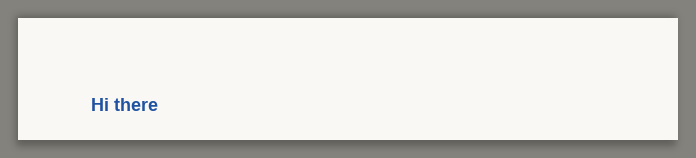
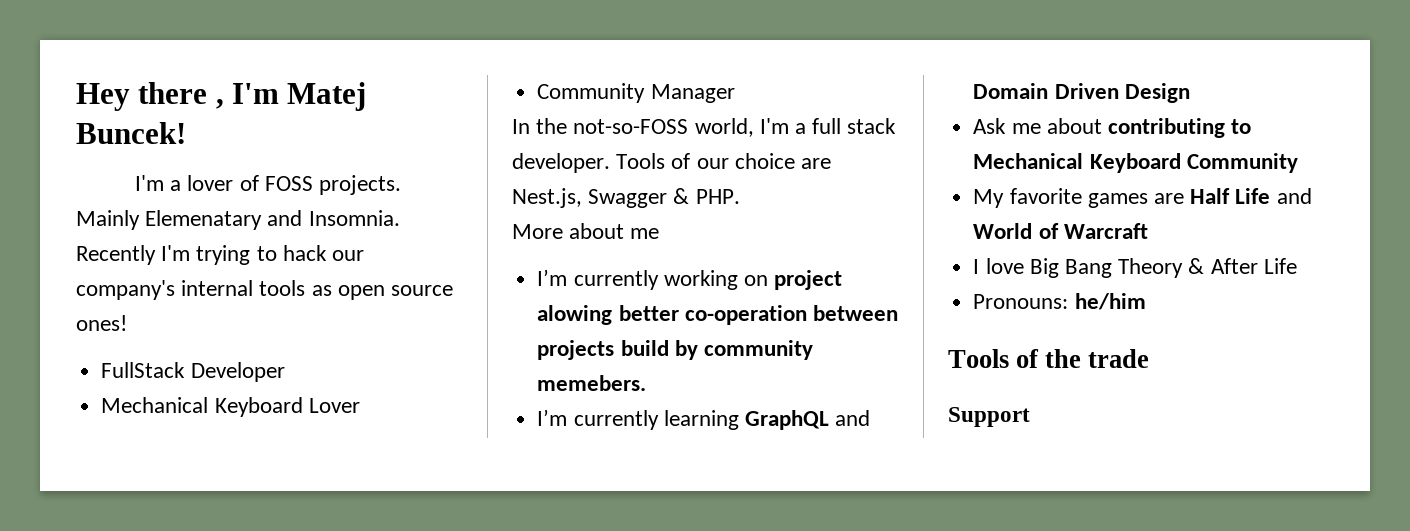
[91,98,158,111] Hi there -> [76,82,367,111] [76,122,186,144] [135,175,402,195] [76,210,400,230] [76,245,365,265] [76,280,454,300] [76,315,127,331] [101,362,285,382] [101,397,360,417] [537,83,735,103] [512,118,897,137] [512,153,832,173] [512,188,740,208] [512,223,660,239] [537,269,843,290] [537,305,898,325] [537,340,813,360] [537,375,647,391] [537,409,871,430] [973,83,1190,103] [973,118,1252,138] [973,153,1298,173] [973,188,1312,208] [973,223,1148,239] [973,258,1297,278] [973,293,1146,310] [948,349,1150,368] [948,407,1030,427] Hey there , I'm Matej Buncek! // I'm a lover of FOSS projects. Mainly Elemenatary and Insomnia. Recently I'm trying to hack our company's internal tools as open source ones! // FullStack Developer // Mechanical Keyboard Lover // Community Manager // In the not-so-FOSS world, I'm a full stack developer. Tools of our choice are Nest.js, Swagger & PHP. // More about me // I’m currently working on project alowing better co-operation between projects build by community memebers. // I’m currently learning GraphQL and Domain Driven Design // Ask me about contributing to Mechanical Keyboard Community // My favorite games are Half Life and World of Warcraft // I love Big Bang Theory & After Life // Pronouns: he/him // Tools of the trade // Support

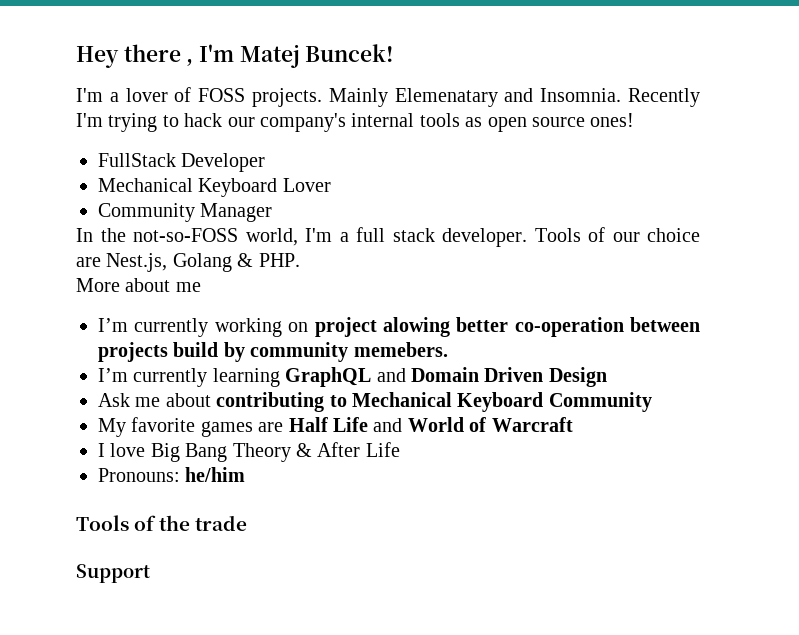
[588,189,668,208] Swagger -> [172,253,232,272] Golang

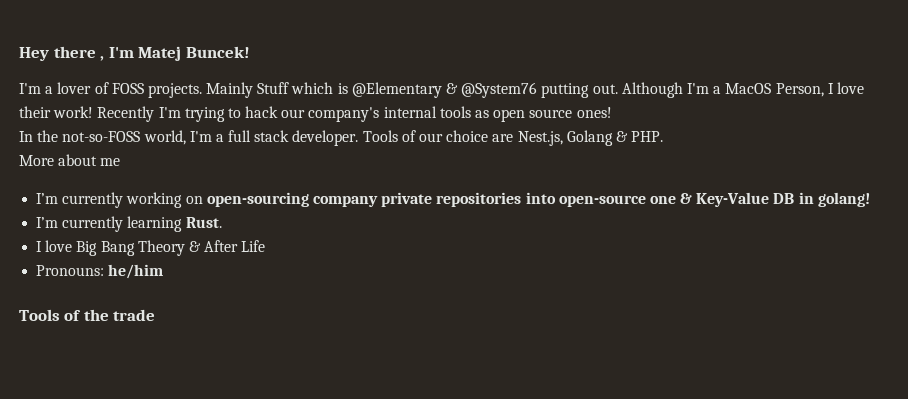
[394,88,622,107] Elemenatary and Insomnia. -> [257,82,864,98] [19,106,94,118] Stuff which is @Elementary & @System76 putting out. Although I'm a MacOS Person, I love their work!
[98,153,266,172] [98,178,331,197] [98,203,273,222] // FullStack Developer // Mechanical Keyboard Lover // Community Manager -> (612, 112) none
[314,317,700,337] [98,342,448,362] [98,367,607,387] [98,392,652,412] [98,417,573,437] project alowing better co-operation between projects build by community memebers. // I’m currently learning GraphQL and Domain Driven Design // Ask me about contributing to Mechanical Keyboard Community // My favorite games are Half Life and World of Warcraft -> [206,192,870,207] [36,216,222,232] open-sourcing company private repositories into open-source one & Key-Value DB in golang! // I’m currently learning Rust.
[76,564,150,583] // Support -> (156, 315) none

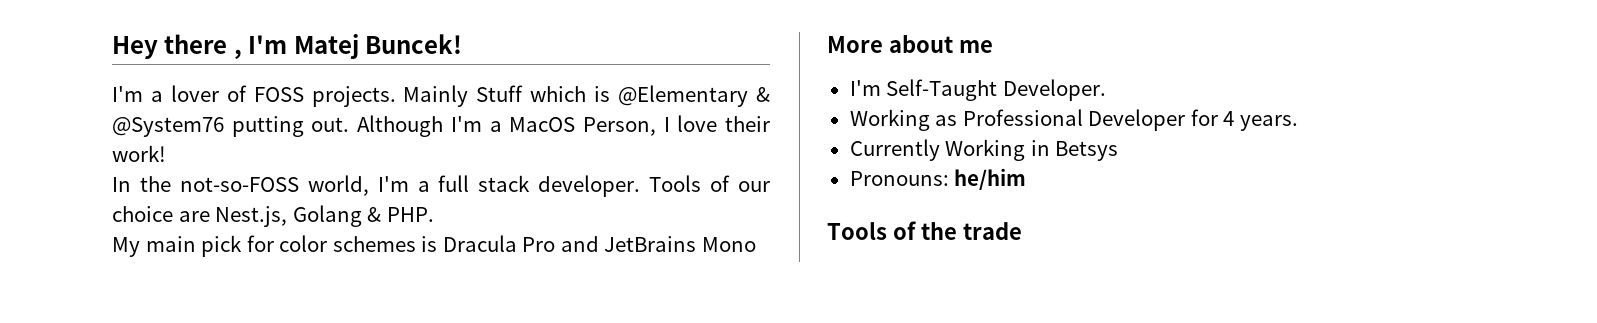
[97,106,612,122] Recently I'm trying to hack our company's internal tools as open source ones! -> (166, 153) none
[19,154,121,166] [36,192,870,208] [36,216,222,232] [36,240,266,256] More about me // I’m currently working on open-sourcing company private repositories into open-source one & Key-Value DB in golang! // I’m currently learning Rust. // I love Big Bang Theory & After Life -> [112,235,756,257] [827,35,993,53] [849,79,1106,101] [849,109,1298,131] [849,139,1119,161] My main pick for color schemes is Dracula Pro and JetBrains Mono // More about me // I'm Self-Taught Developer. // Working as Professional Developer for 4 years. // Currently Working in Betsys

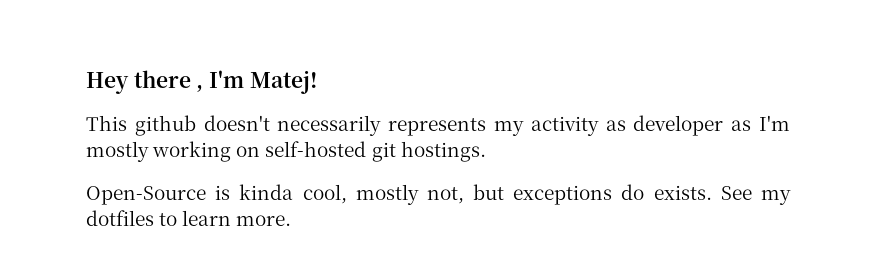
[293,34,463,59] [112,85,771,107] [112,115,770,137] [112,145,166,162] [112,175,771,197] [112,205,434,227] [112,235,756,257] [827,35,993,53] [849,79,1106,101] [849,109,1298,131] [849,139,1119,161] [849,168,1027,190] [827,221,1022,240] Matej Buncek! // I'm a lover of FOSS projects. Mainly Stuff which is @Elementary & @System76 putting out. Although I'm a MacOS Person, I love their work! // In the not-so-FOSS world, I'm a full stack developer. Tools of our choice are Nest.js, Golang & PHP. // My main pick for color schemes is Dracula Pro and JetBrains Mono // More about me // I'm Self-Taught Developer. // Working as Professional Developer for 4 years. // Currently Working in Betsys // Pronouns: he/him // Tools of the trade -> [249,70,317,94] [86,115,790,136] [86,141,486,162] [86,184,791,205] [86,210,292,226] Matej! // This github doesn't necessarily represents my activity as developer as I'm mostly working on self-hosted git hostings. // Open-Source is kinda cool, mostly not, but exceptions do exists. See my dotfiles to learn more.

